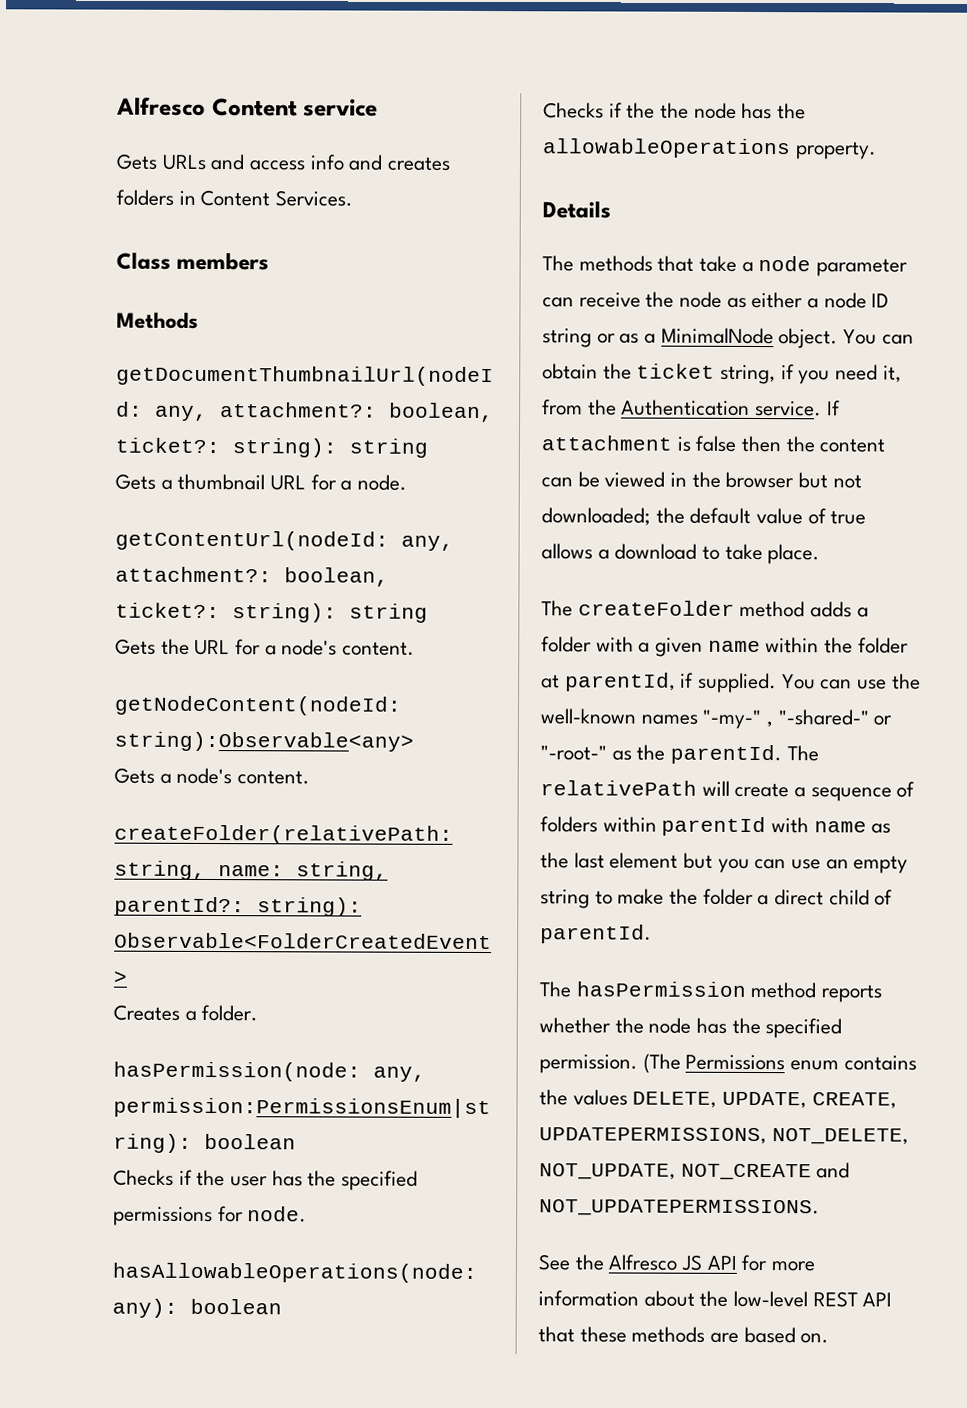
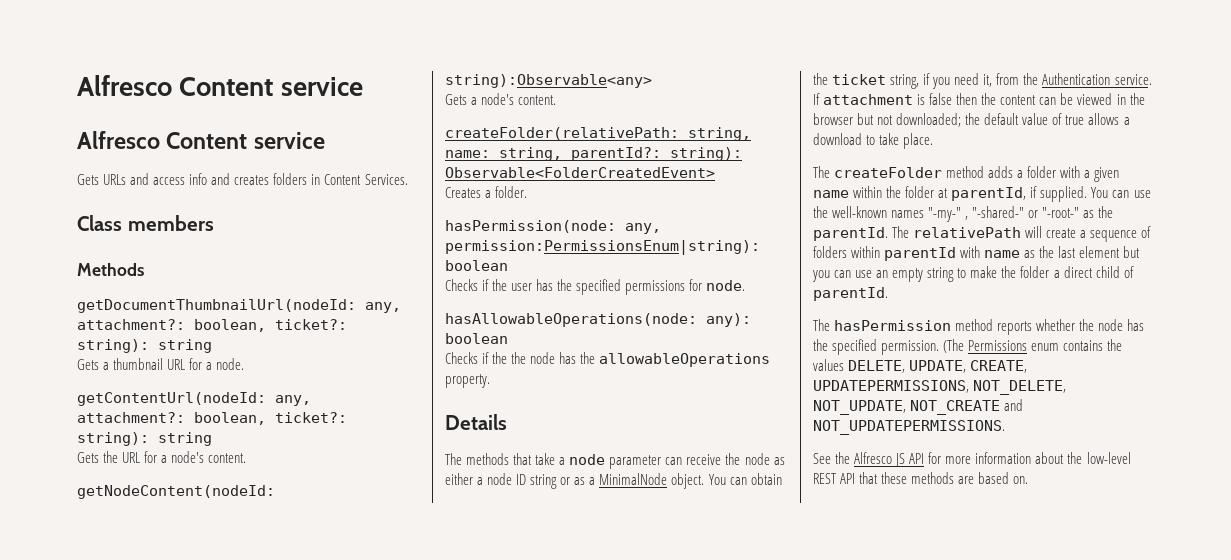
[116,96,379,117] Alfresco Content service -> [77,75,363,96] [77,131,325,149] Alfresco Content service // Alfresco Content service

